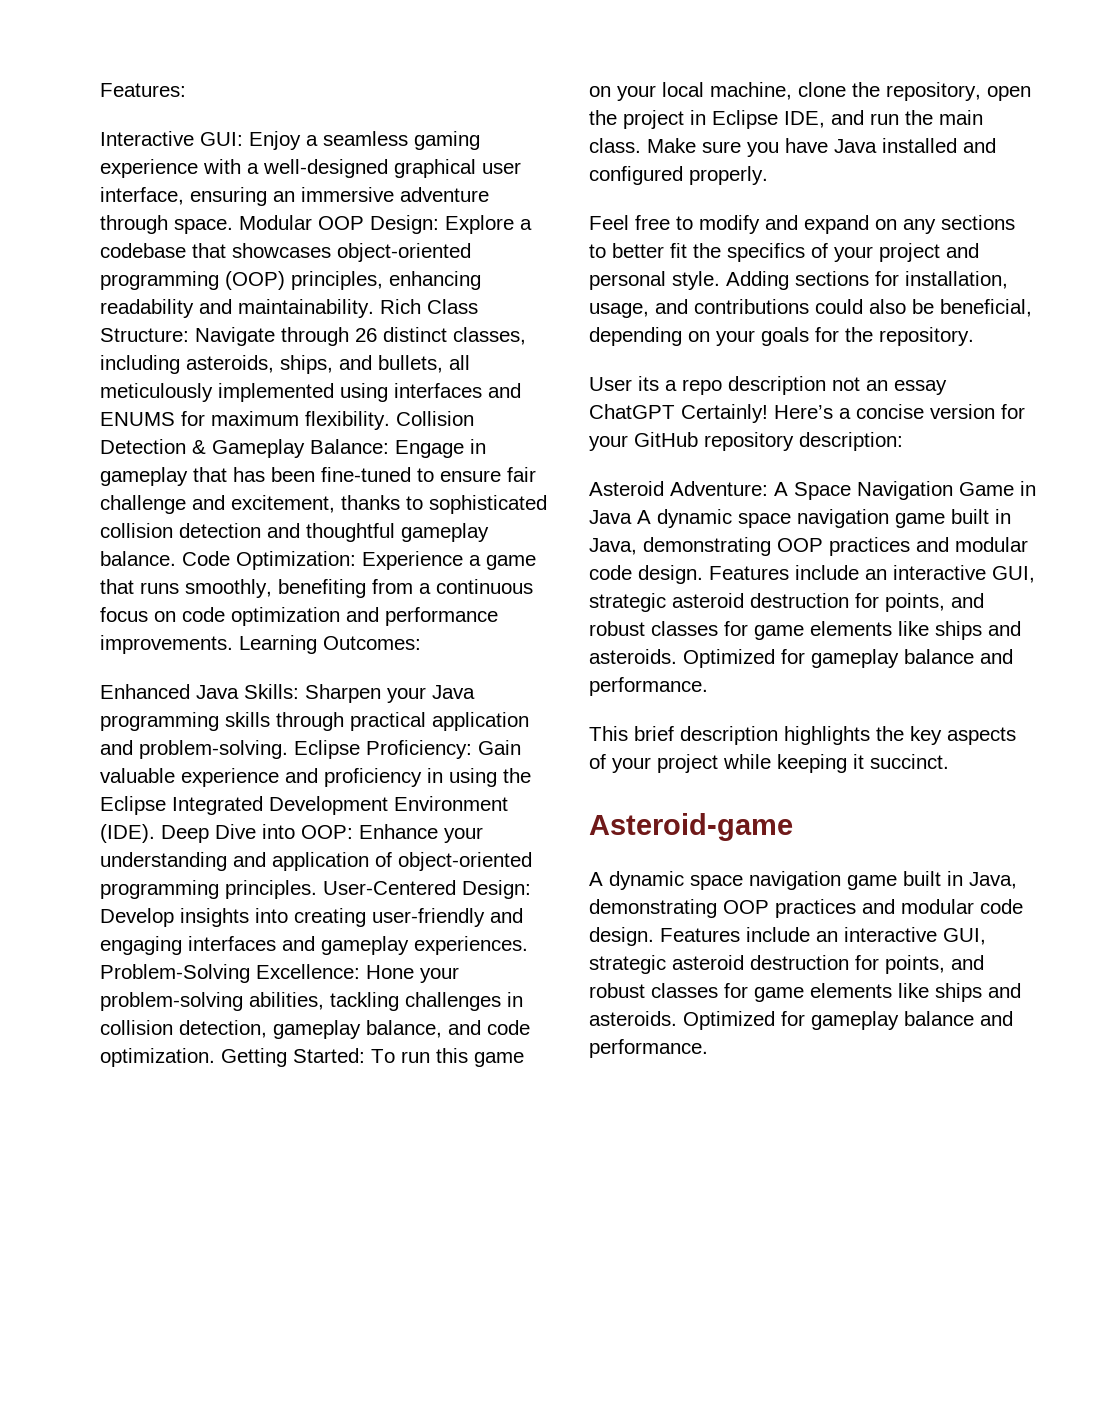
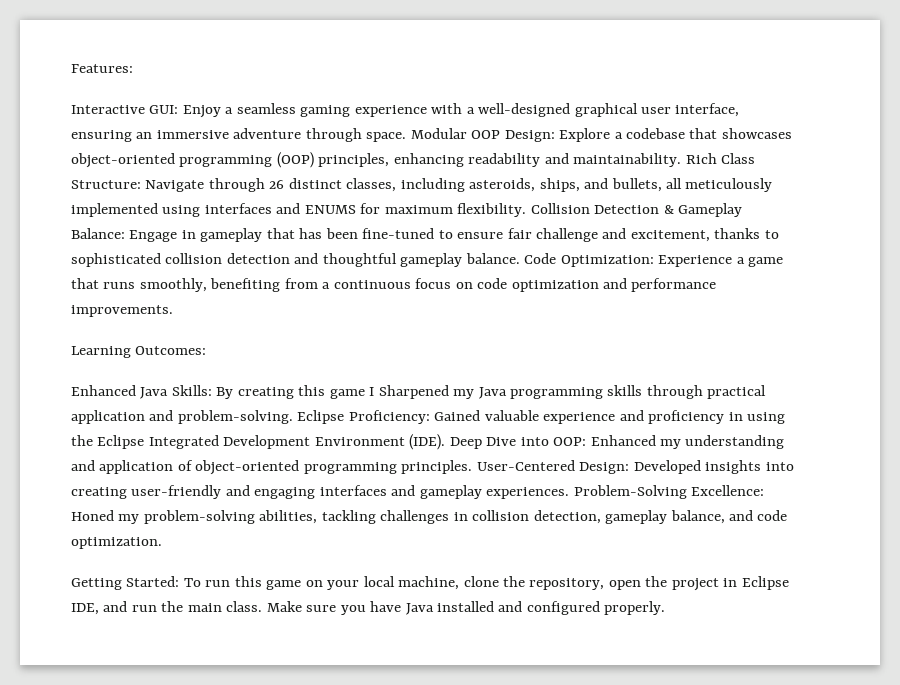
(233, 644) none -> (173, 311) //
[305,684,426,703] Sharpen your -> [216,385,475,399] By creating this game I Sharpened my
[478,740,521,755] Gain -> [434,410,481,421] Gained
[359,824,483,843] Enhance your -> [590,435,682,449] Enhanced my
[100,908,174,927] Develop -> [633,460,701,474] Developed
[366,965,459,983] Hone your -> [71,510,140,524] Honed my
(215, 1057) none -> (162, 543) //
[589,215,1015,234] [589,243,979,262] [589,271,1008,290] [589,299,1032,318] [589,327,974,346] [589,376,947,395] [589,404,1025,423] [589,432,903,451] [589,481,1036,500] [589,509,1011,528] [589,537,1028,556] [589,565,1035,584] [589,593,984,612] [589,621,1021,640] [589,649,1013,668] [589,677,708,696] [589,726,1016,745] [589,754,949,773] [589,813,793,841] [589,871,1017,890] [589,899,1023,918] [589,927,986,946] [589,955,984,974] [589,983,1021,1002] [589,1011,1013,1030] [589,1039,708,1058] // Feel free to modify and expand on any sections to better fit the specifics of your project and personal style. Adding sections for installation, usage, and contributions could also be beneficial, depending on your goals for the repository. // User its a repo description not an essay ChatGPT Certainly! Here’s a concise version for your GitHub repository description: // Asteroid Adventure: A Space Navigation Game in Java A dynamic space navigation game built in Java, demonstrating OOP practices and modular code design. Features include an interactive GUI, strategic asteroid destruction for points, and robust classes for game elements like ships and asteroids. Optimized for gameplay balance and performance. // This brief description highlights the key aspects of your project while keeping it succinct. // Asteroid-game // A dynamic space navigation game built in Java, demonstrating OOP practices and modular code design. Features include an interactive GUI, strategic asteroid destruction for points, and robust classes for game elements like ships and asteroids. Optimized for gameplay balance and performance. -> (666, 608) none

